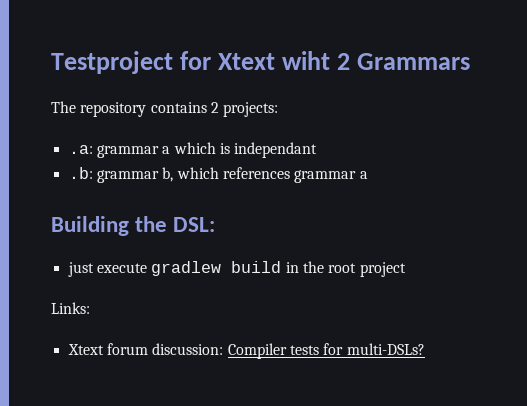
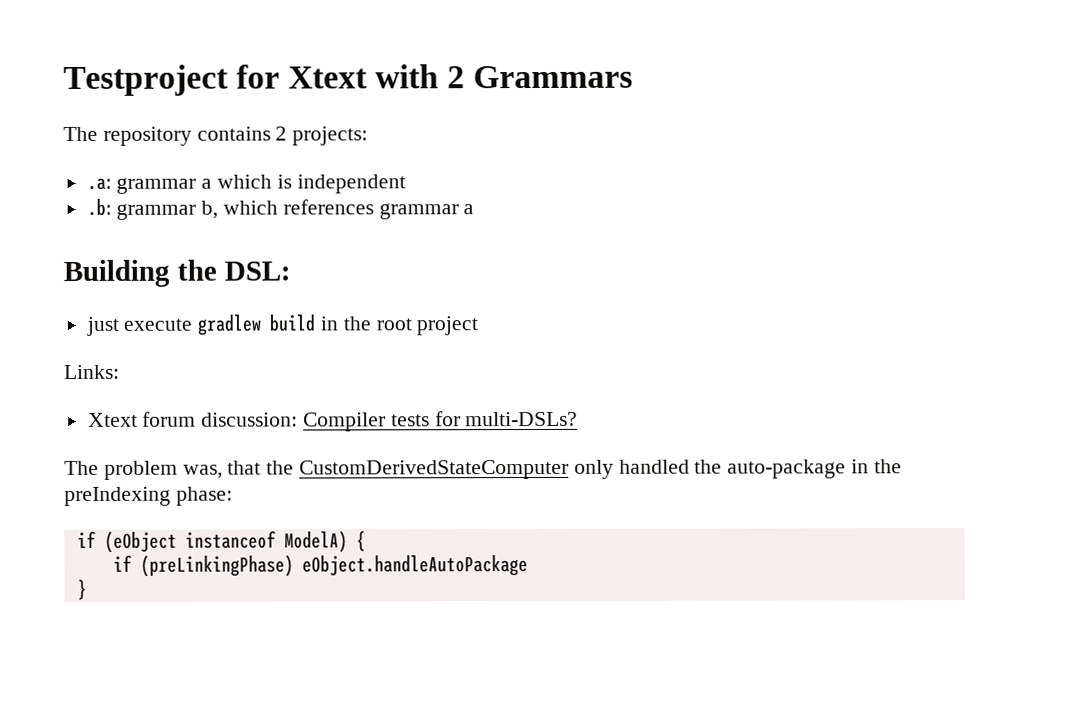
[282,51,331,70] wiht -> [375,64,440,89] with
[234,142,318,158] independant -> [296,174,406,194] independent
(425, 349) none -> [64,459,902,480] [64,486,233,506] [76,530,366,553] [112,554,528,577] [76,578,87,600] // The problem was, that the CustomDerivedStateComputer only handled the auto-package in the preIndexing phase: // if (eObject instanceof ModelA) { // if (preLinkingPhase) eObject.handleAutoPackage // }

